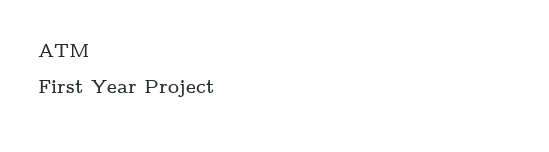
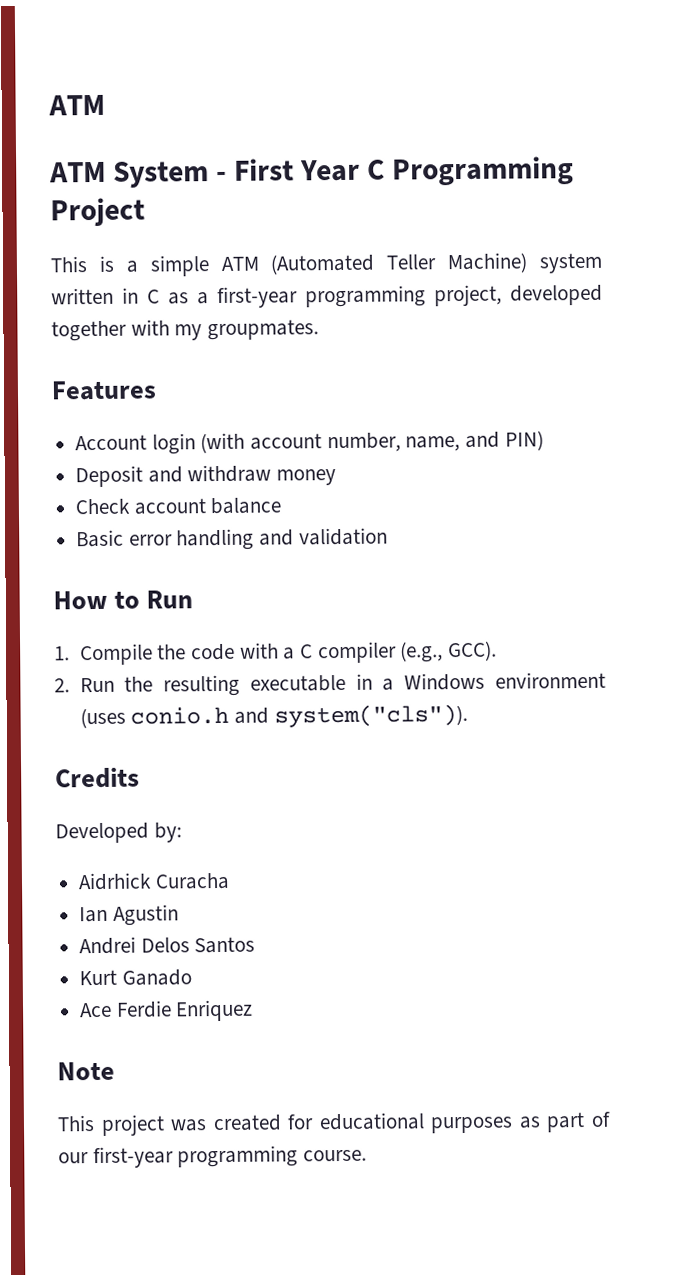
[38,80,215,97] First Year Project -> [49,156,574,188] [50,197,145,227] [50,252,603,277] [51,284,603,308] [51,319,320,342] [51,380,157,401] [75,430,544,455] [75,464,337,488] [75,497,282,515] [76,527,388,551] [53,590,194,610] [54,640,497,666] [54,671,606,697] [79,703,468,729] [55,767,140,789] [55,822,182,844] [78,872,230,891] [79,904,179,926] [79,936,256,955] [79,969,192,986] [79,999,254,1022] [57,1061,115,1081] [57,1111,611,1136] [58,1145,368,1169] ATM System - First Year C Programming Project // This is a simple ATM (Automated Teller Machine) system written in C as a first-year programming project, developed together with my groupmates. // Features // Account login (with account number, name, and PIN) // Deposit and withdraw money // Check account balance // Basic error handling and validation // How to Run // 1. Compile the code with a C compiler (e.g., GCC). // 2. Run the resulting executable in a Windows environment (uses conio.h and system("cls")). // Credits // Developed by: // Aidrhick Curacha // Ian Agustin // Andrei Delos Santos // Kurt Ganado // Ace Ferdie Enriquez // Note // This project was created for educational purposes as part of our first-year programming course.

